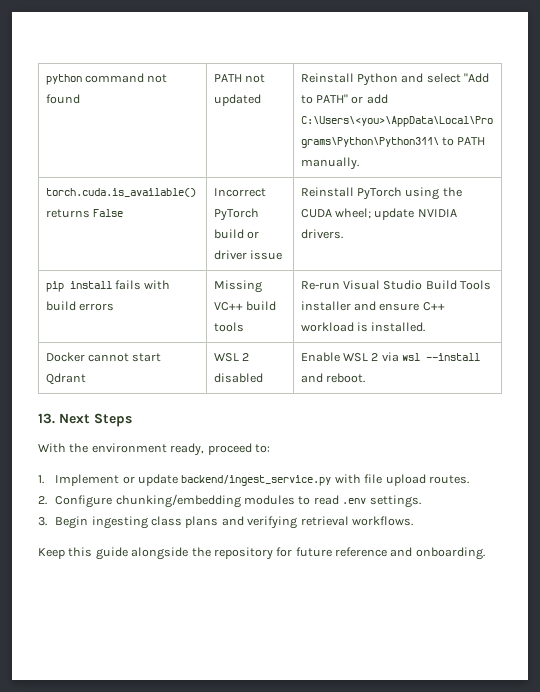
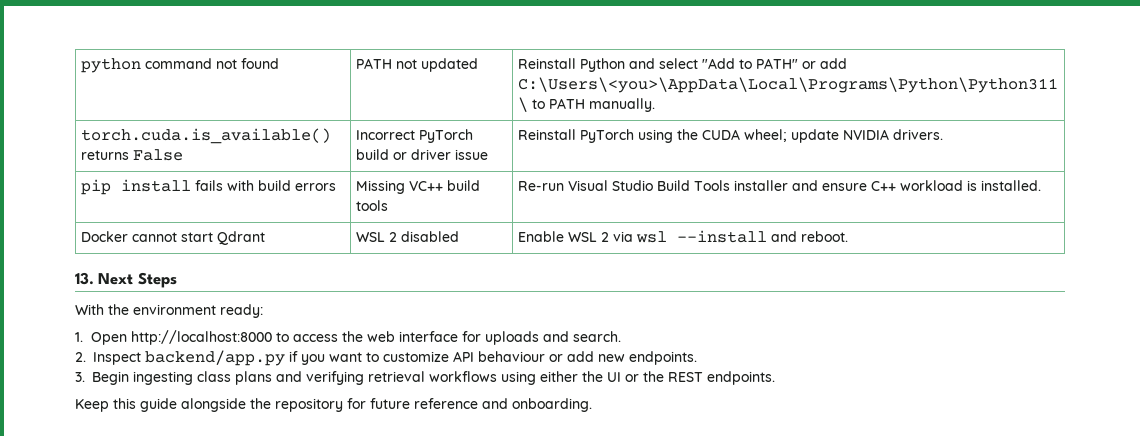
[170,443,270,456] [38,474,469,486] [38,494,421,508] ready, proceed to: // 1. Implement or update backend/ingest_service.py with file upload routes. // 2. Configure chunking/embedding modules to read .env settings. -> [220,304,263,318] [75,330,621,345] [75,350,697,366] ready: // 1. Open http://localhost:8000 to access the web interface for uploads and search. // 2. Inspect backend/app.py if you want to customize API behaviour or add new endpoints.
[351,516,413,526] workflows. -> [429,371,775,385] workflows using either the UI or the REST endpoints.

